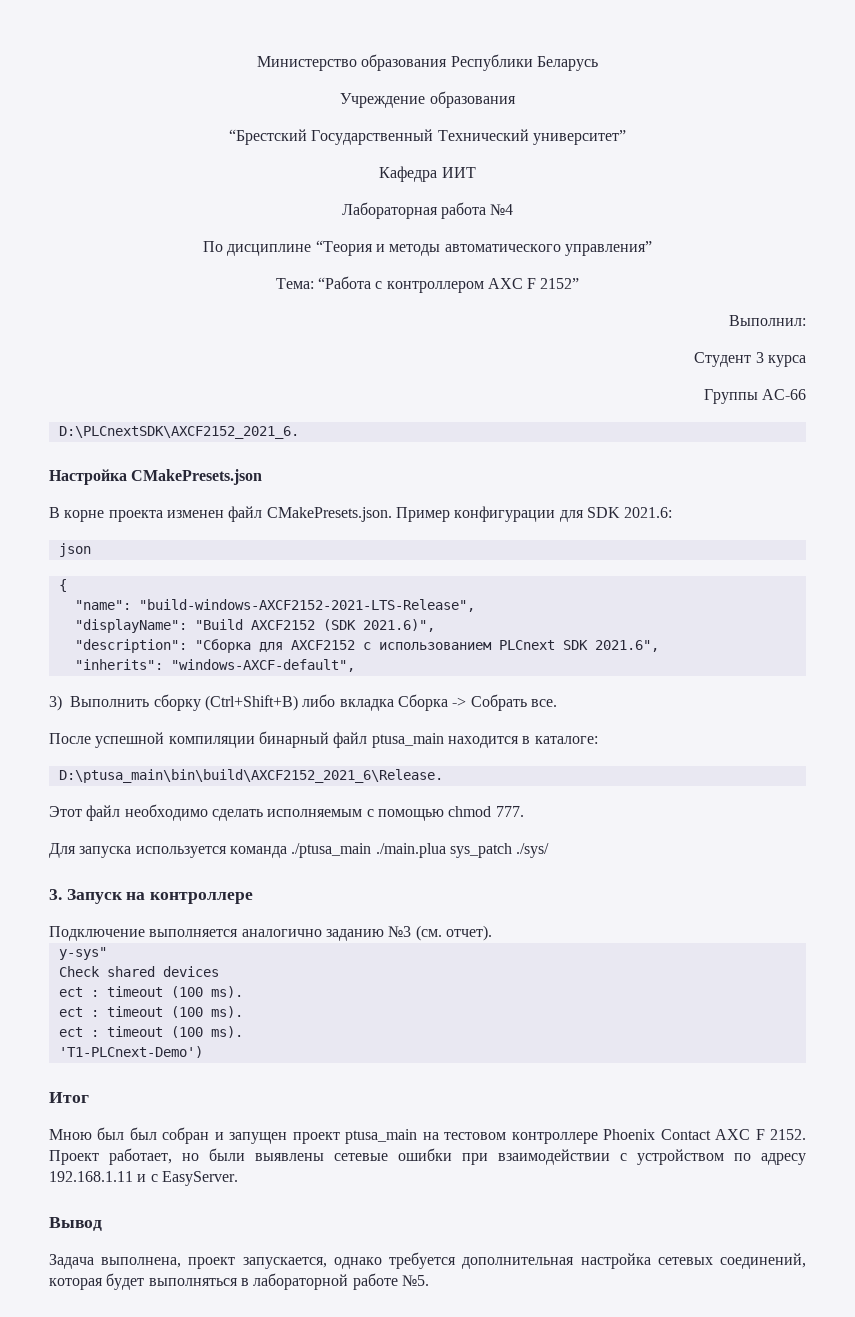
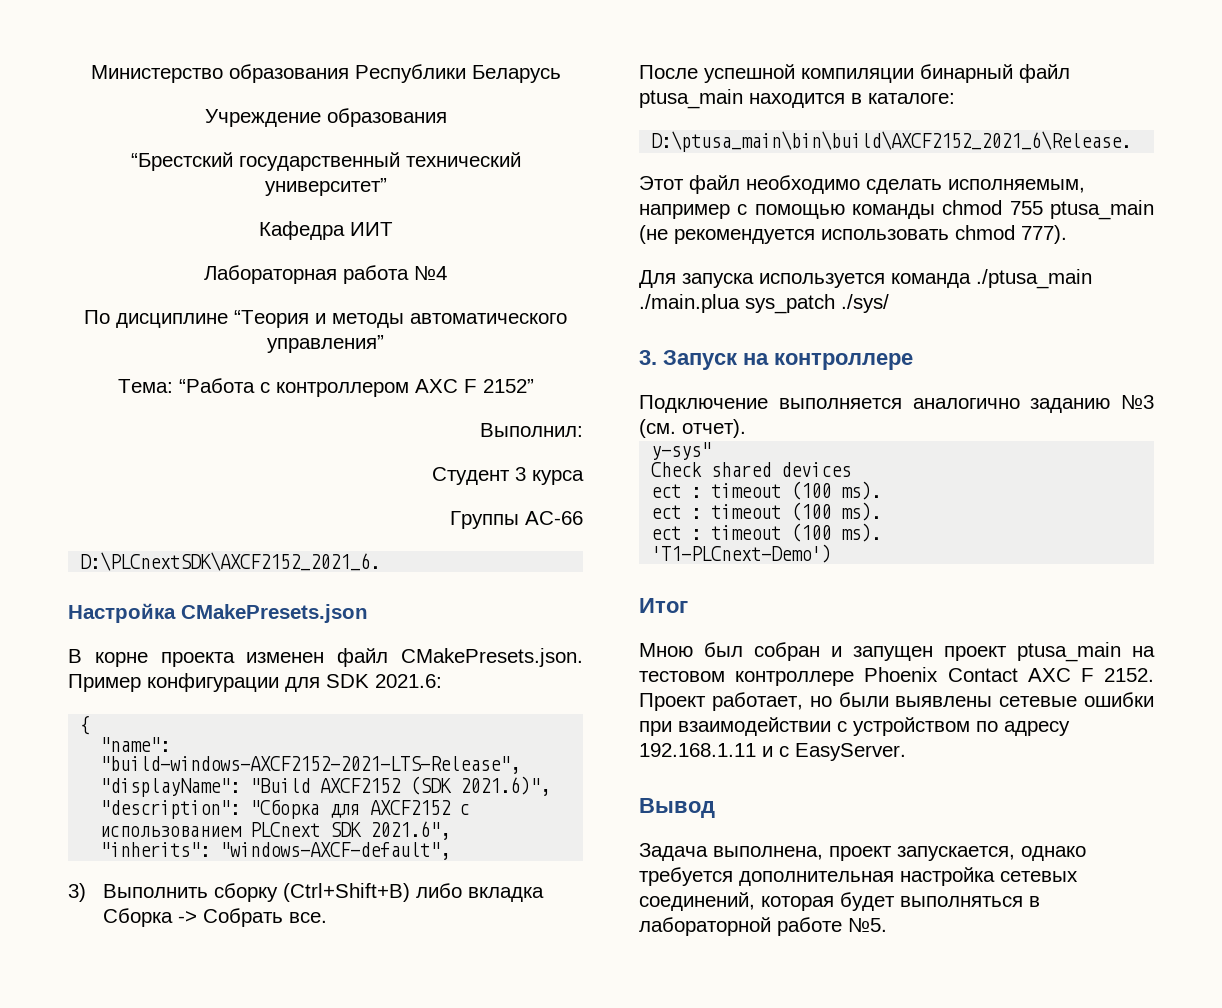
[311,129,529,145] Государственный Технический -> [238,152,521,171] государственный технический
[58,543,91,557] // json -> (442, 681) none
[267,806,524,821] исполняемым с помощью chmod 777. -> [948,179,1085,193] [639,200,1154,220] [639,225,1067,244] исполняемым, например с помощью команды chmod 755 ptusa_main (не рекомендуется использовать chmod 777).
[129,1127,157,1140] был -> (743, 649) none

